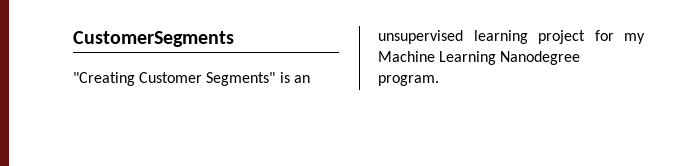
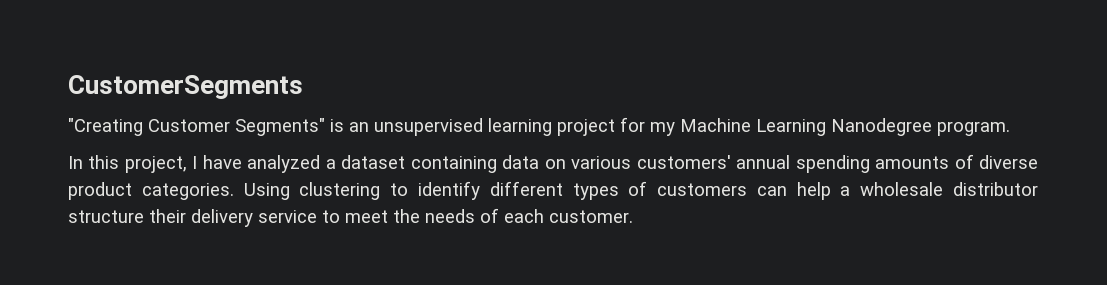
(439, 80) none -> [68,154,1039,173] [68,181,1039,200] [68,208,633,227] // In this project, I have analyzed a dataset containing data on various customers' annual spending amounts of diverse product categories. Using clustering to identify different types of customers can help a wholesale distributor structure their delivery service to meet the needs of each customer.

